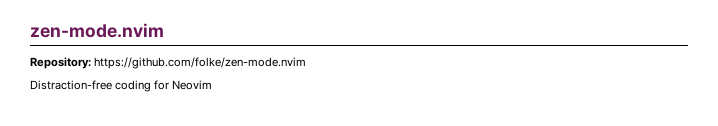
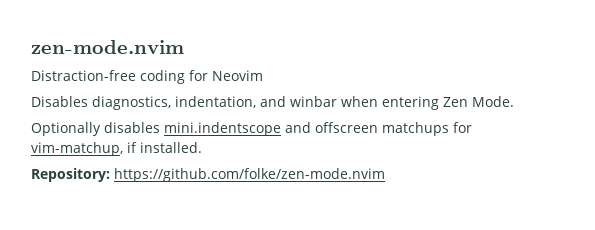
[30,57,307,69] // Repository: https://github.com/folke/zen-mode.nvim -> (184, 47) none
(213, 85) none -> [31,96,514,110] [31,122,472,136] [31,142,202,156] [31,168,385,182] // Disables diagnostics, indentation, and winbar when entering Zen Mode. // Optionally disables mini.indentscope and offscreen matchups for vim-matchup, if installed. // Repository: https://github.com/folke/zen-mode.nvim

